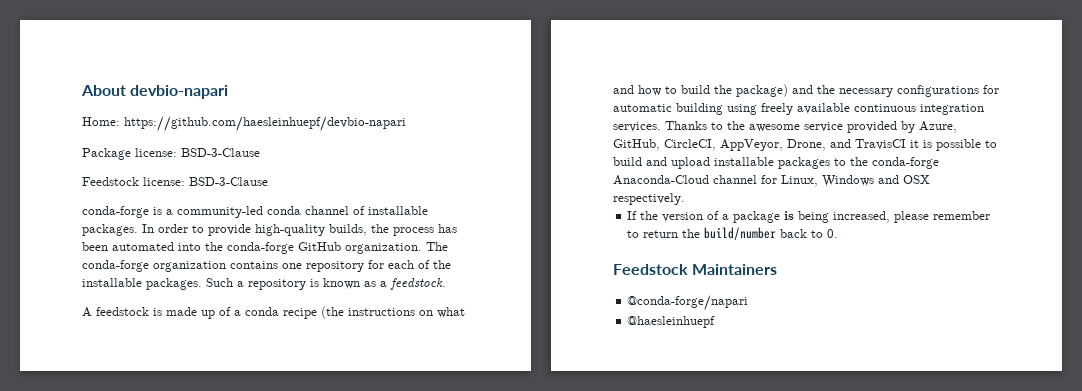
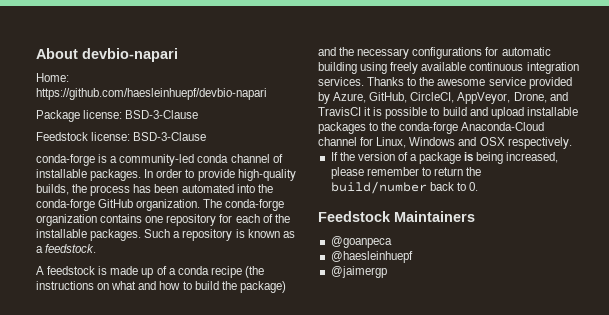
[627,295,749,311] @conda-forge/napari -> [330,236,392,248] @goanpeca
(716, 322) none -> [330,266,387,278] // @jaimergp

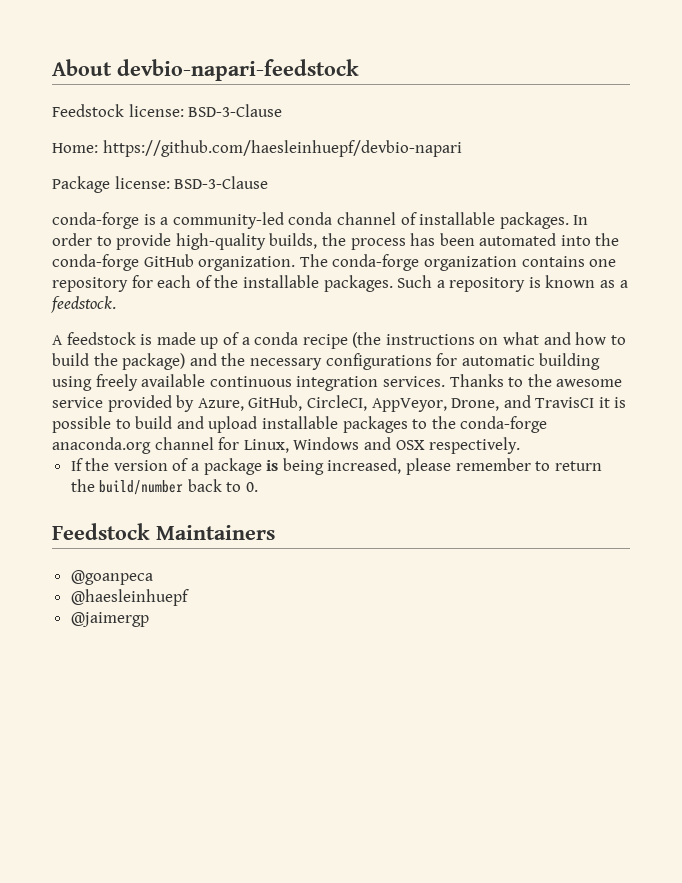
[82,48,178,62] devbio-napari -> [117,59,359,81] [52,104,283,117] devbio-napari-feedstock // Feedstock license: BSD-3-Clause
[36,132,207,141] // Feedstock license: BSD-3-Clause -> (269, 182) none
[461,122,545,131] Anaconda-Cloud -> [52,437,151,454] anaconda.org

